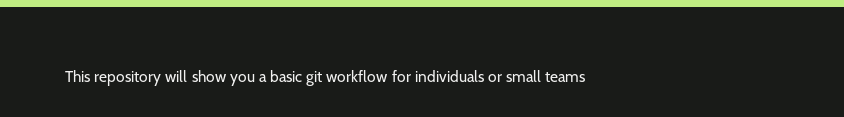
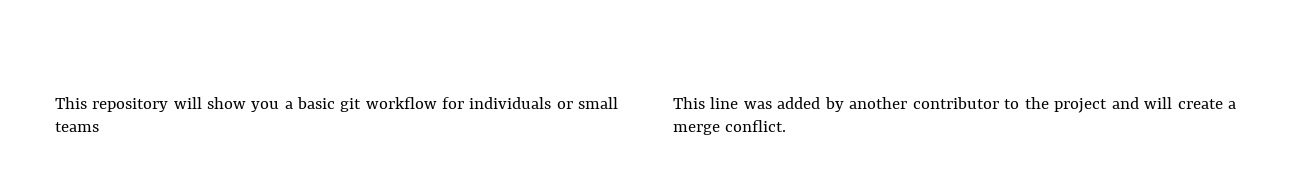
(586, 77) none -> [673,97,1236,113] [673,120,786,135] // This line was added by another contributor to the project and will create a merge conflict.

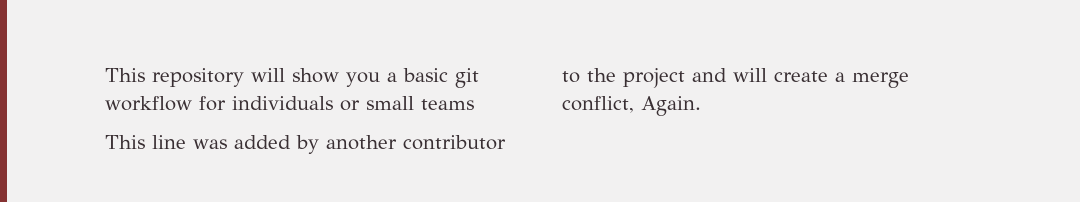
[724,120,786,132] conflict. -> [562,96,701,116] conflict, Again.

